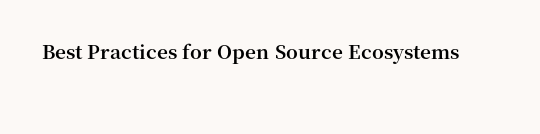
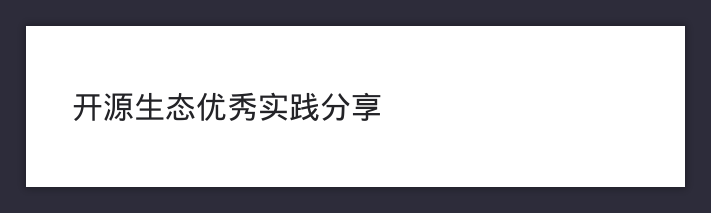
[42,43,459,64] Best Practices for Open Source Ecosystems -> [72,92,382,122] 开源生态优秀实践分享

